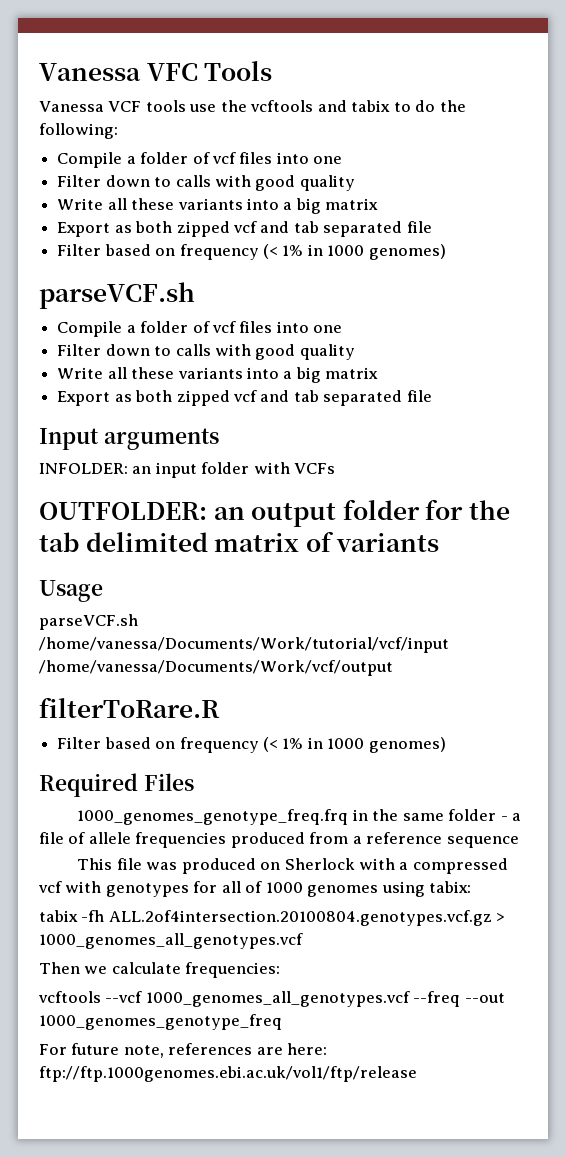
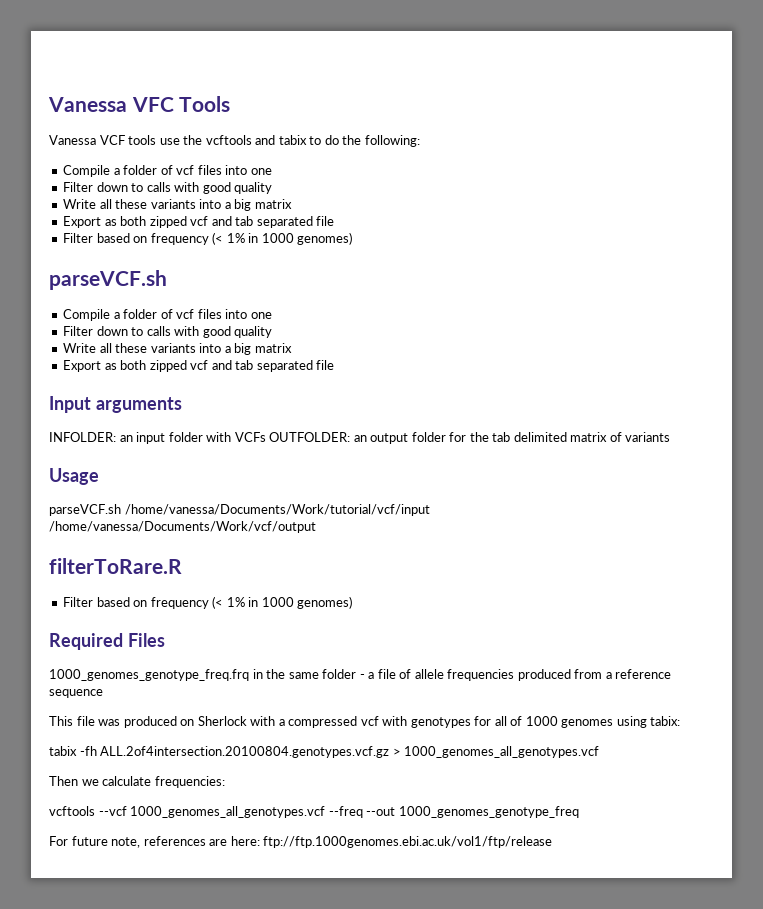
(336, 468) // -> (266, 437) none

